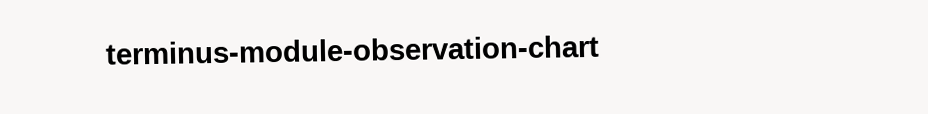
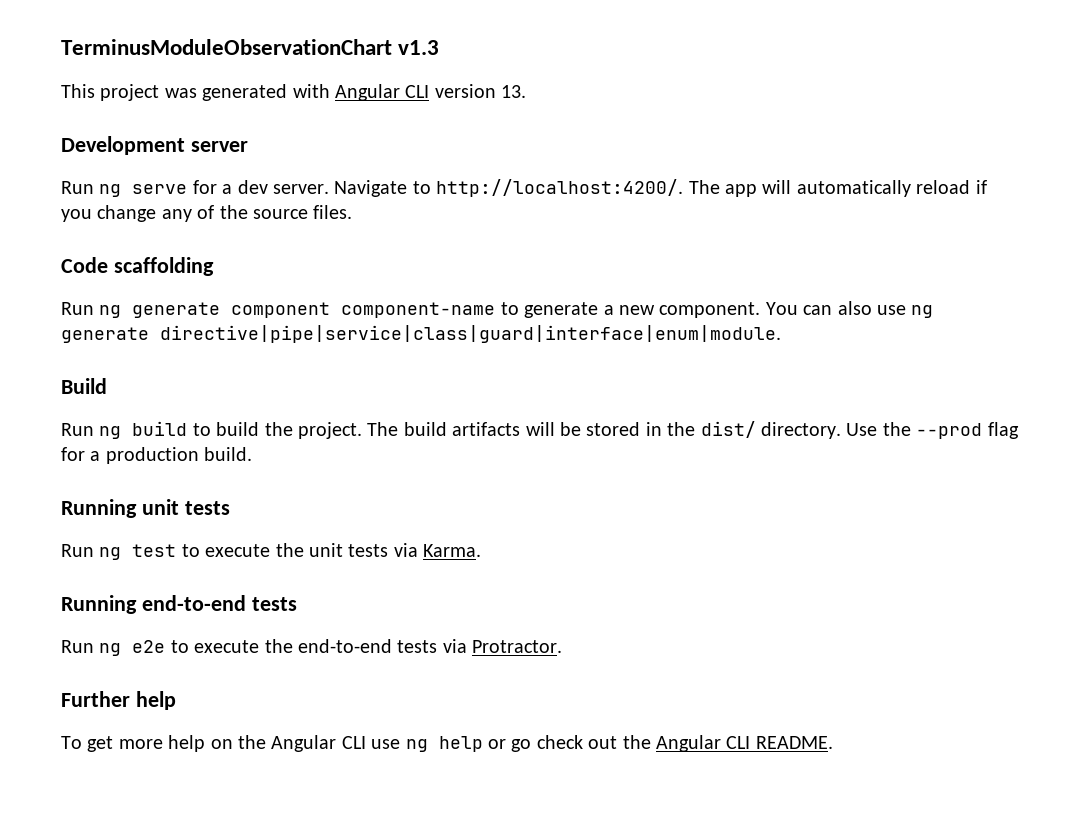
[105,34,600,65] terminus-module-observation-chart -> [61,39,440,55] [61,84,527,101] [61,136,248,155] [61,179,987,197] [61,205,353,222] [61,257,214,276] [61,301,934,318] [61,325,781,343] [61,378,107,394] [61,421,1019,439] [61,447,253,464] [61,499,230,518] [61,543,482,560] [61,595,297,614] [61,639,563,656] [61,691,176,710] [61,735,833,752] TerminusModuleObservationChart v1.3 // This project was generated with Angular CLI version 13. // Development server // Run ng serve for a dev server. Navigate to http://localhost:4200/. The app will automatically reload if you change any of the source files. // Code scaffolding // Run ng generate component component-name to generate a new component. You can also use ng generate directive|pipe|service|class|guard|interface|enum|module. // Build // Run ng build to build the project. The build artifacts will be stored in the dist/ directory. Use the --prod flag for a production build. // Running unit tests // Run ng test to execute the unit tests via Karma. // Running end-to-end tests // Run ng e2e to execute the end-to-end tests via Protractor. // Further help // To get more help on the Angular CLI use ng help or go check out the Angular CLI README.

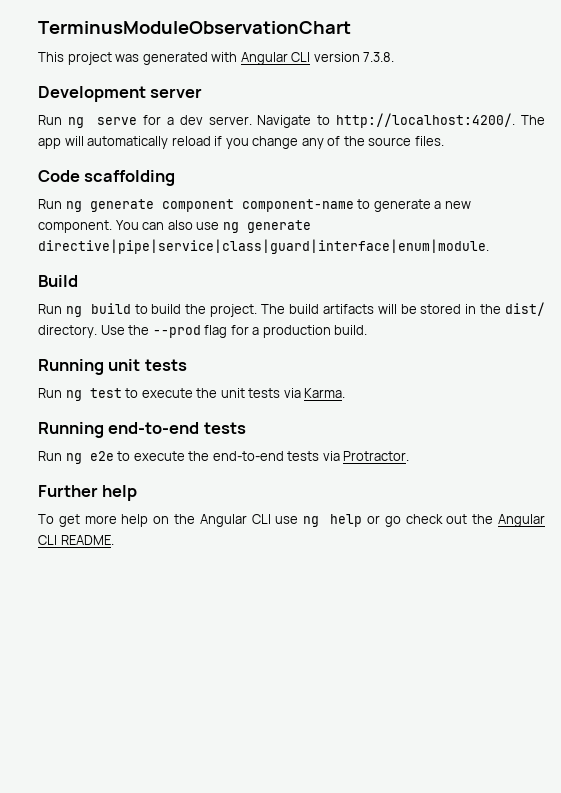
[398,40,440,55] v1.3 -> (351, 27) none
[501,85,527,98] 13. -> [363,52,395,62] 7.3.8.

